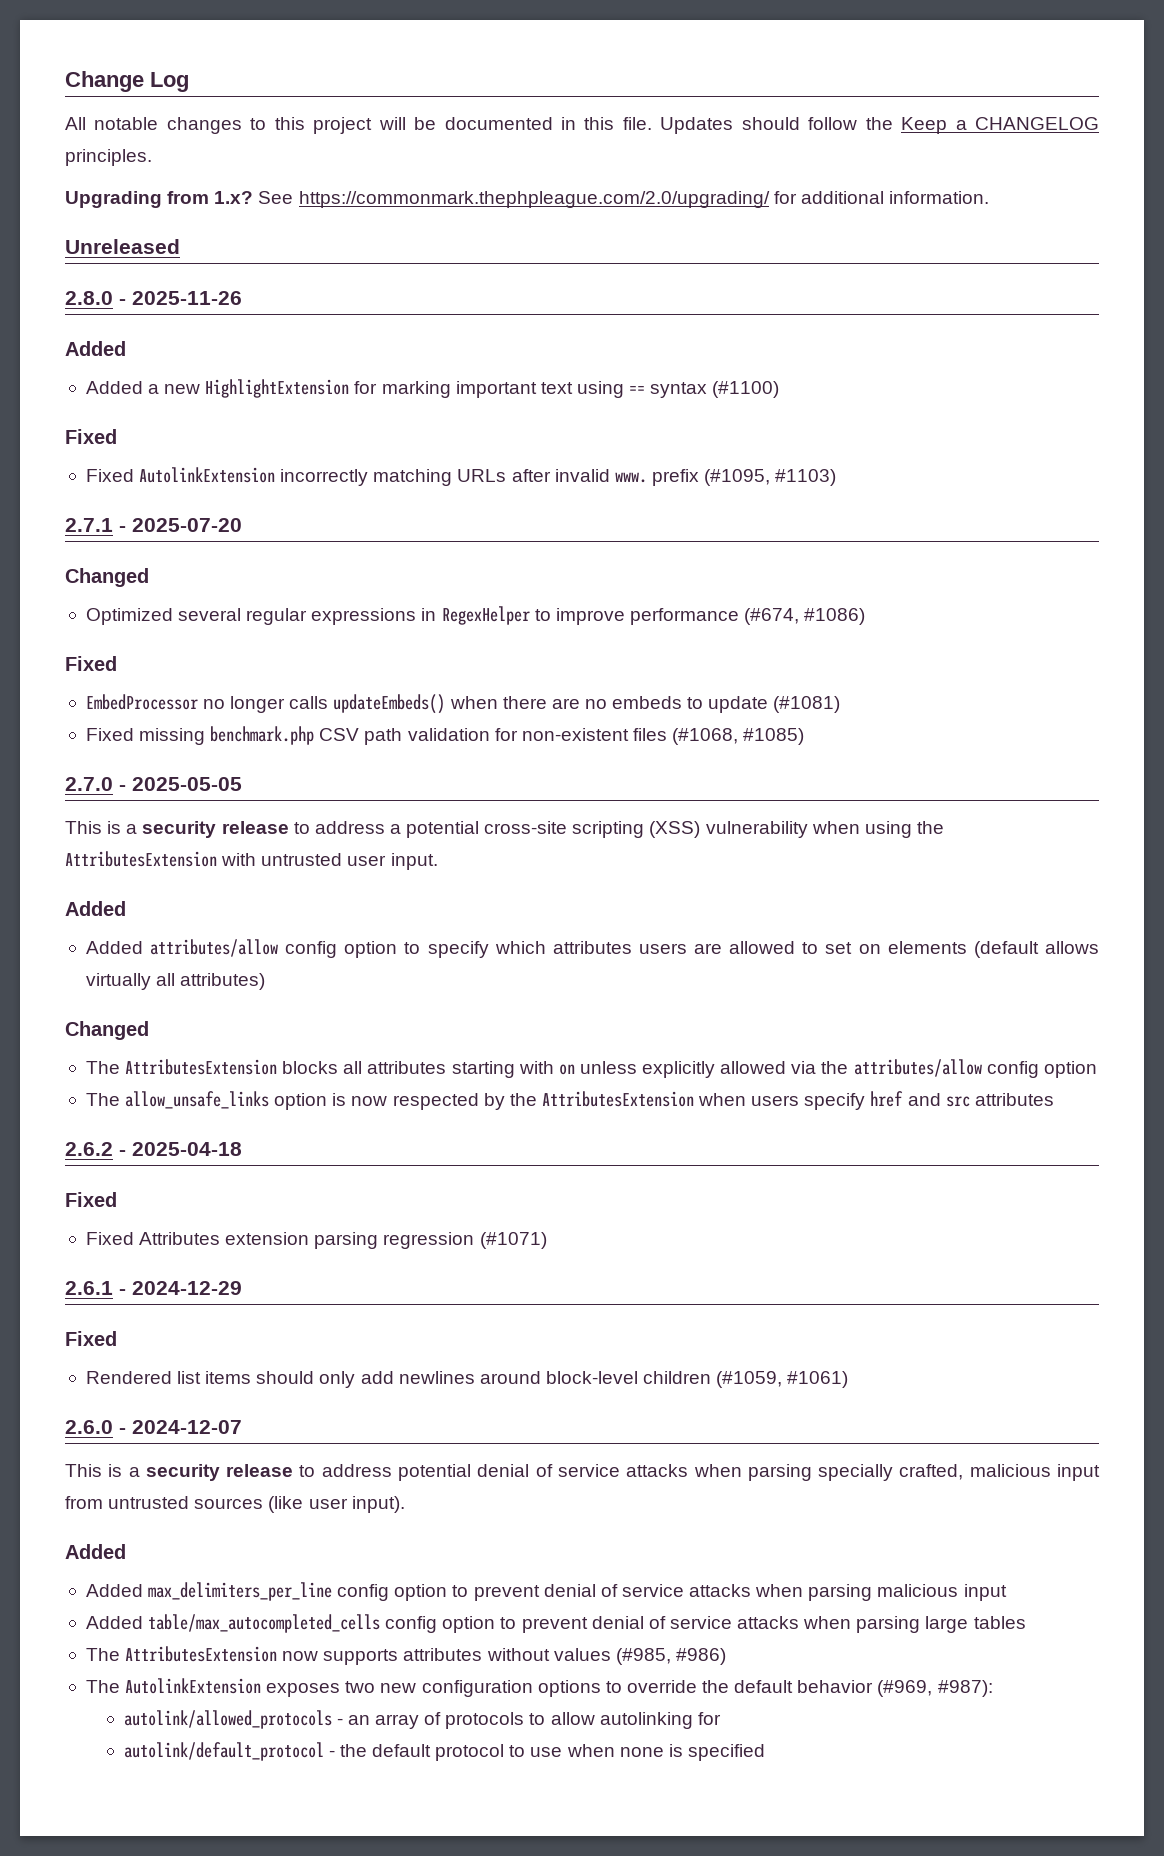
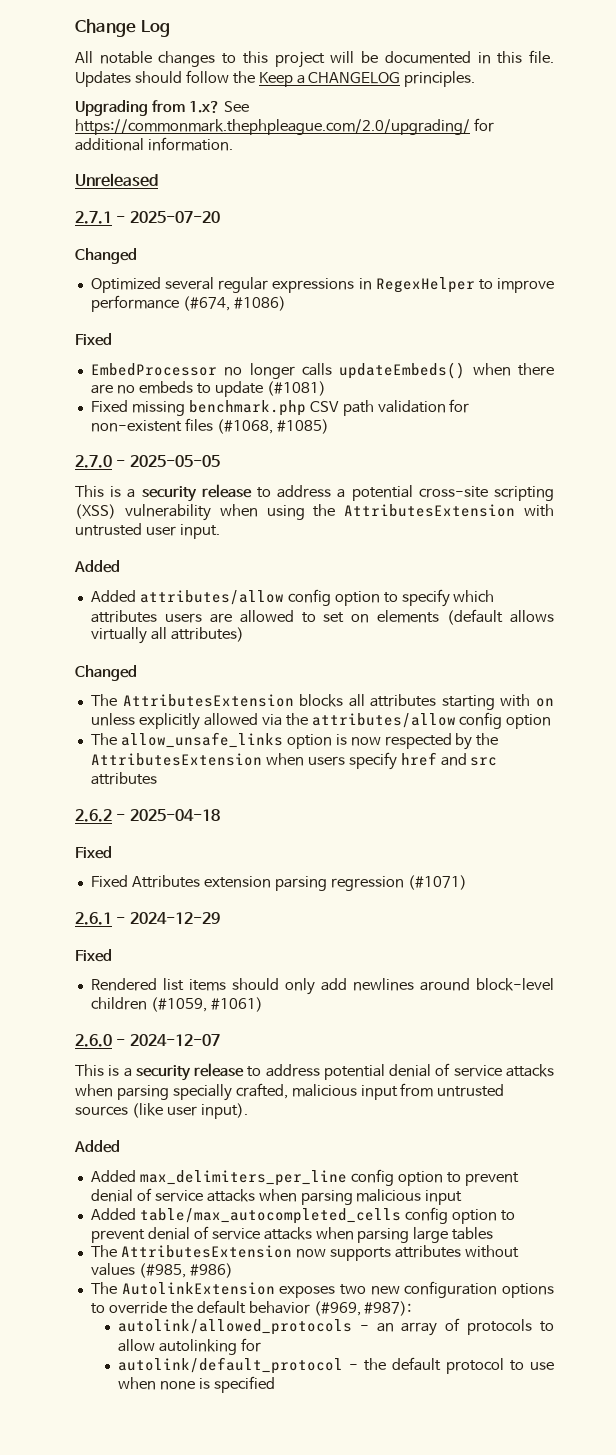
[65,291,242,305] [65,341,126,356] [85,379,780,398] [65,429,117,444] [85,467,837,486] // 2.8.0 - 2025-11-26 // Added // Added a new HighlightExtension for marking important text using == syntax (#1100) // Fixed // Fixed AutolinkExtension incorrectly matching URLs after invalid www. prefix (#1095, #1103) -> (158, 180) none

